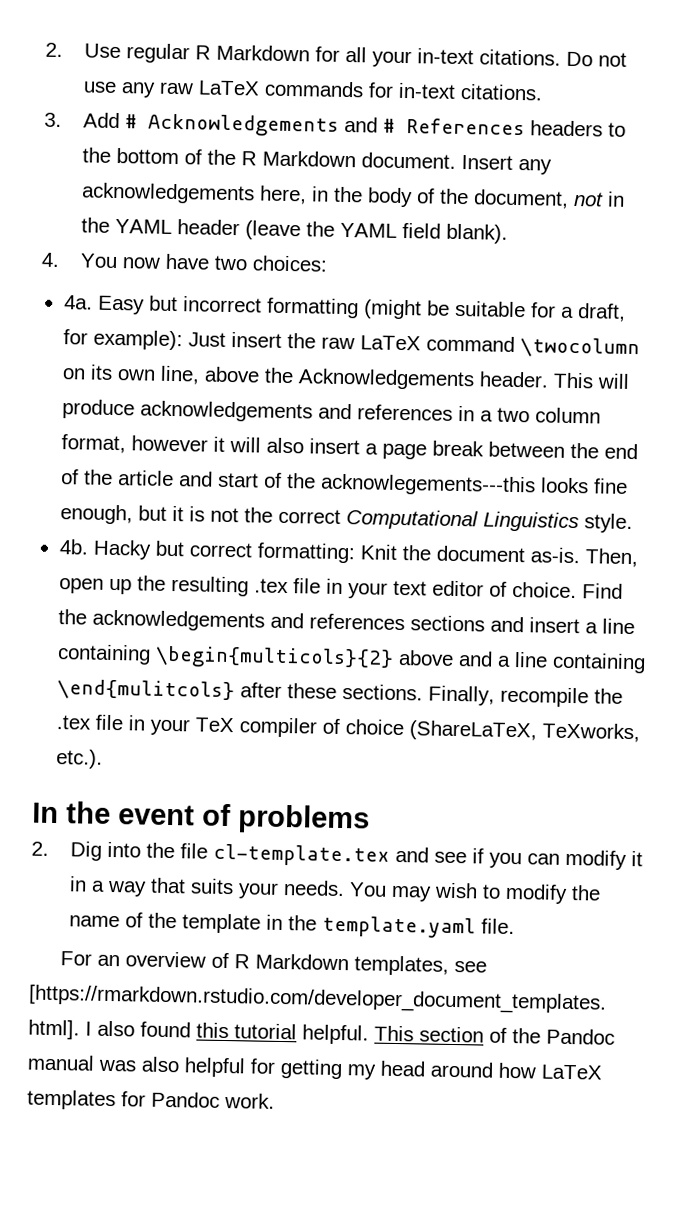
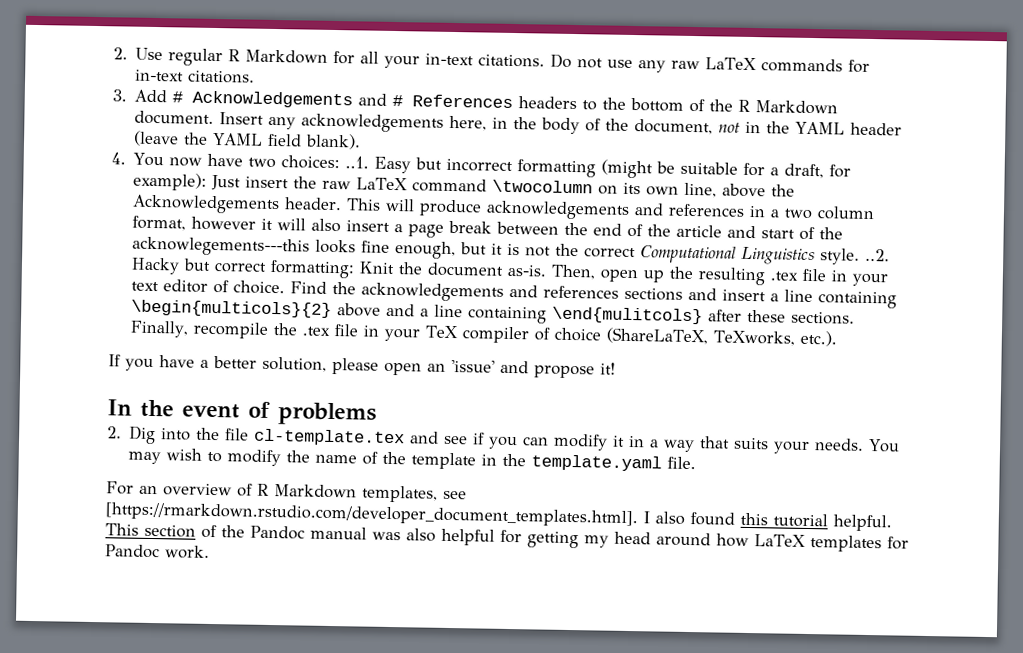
[63,295,93,310] // 4a. -> [345,156,370,169] ..1.
[58,539,89,555] // 4b. -> [865,248,891,262] ..2.
(103, 759) none -> [108,354,616,379] // If you have a better solution, please open an 'issue' and propose it!

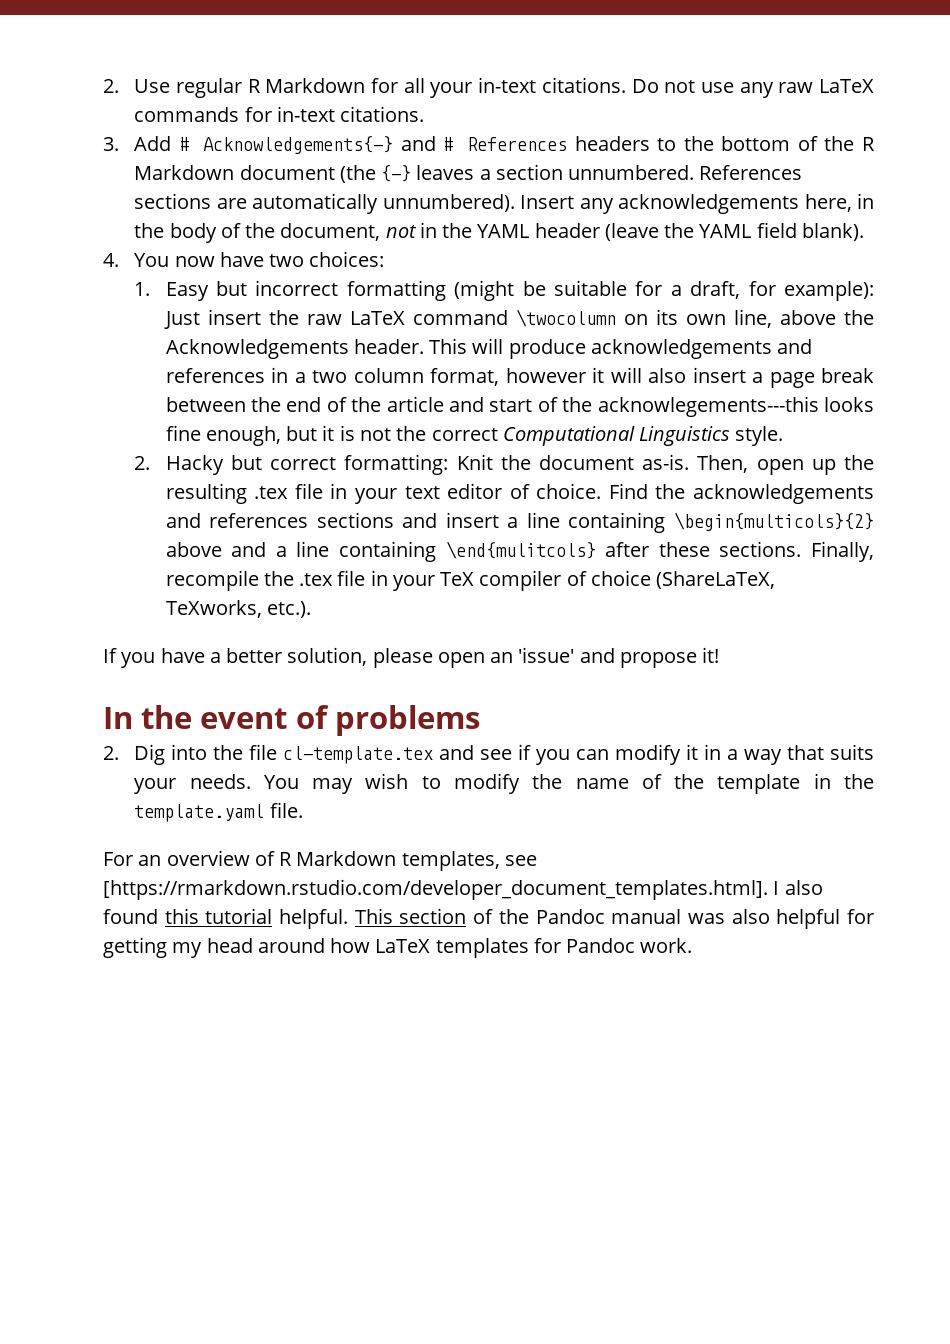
[192,90,354,109] Acknowledgements -> [203,136,394,154] Acknowledgements{-}
[134,110,215,125] document. -> [239,164,803,183] [134,193,515,214] document (the {-} leaves a section unnumbered. References sections are automatically unnumbered).
[345,156,370,169] ..1. -> [134,282,151,296] // 1.
[865,248,891,262] ..2. -> [134,456,151,470] // 2.

